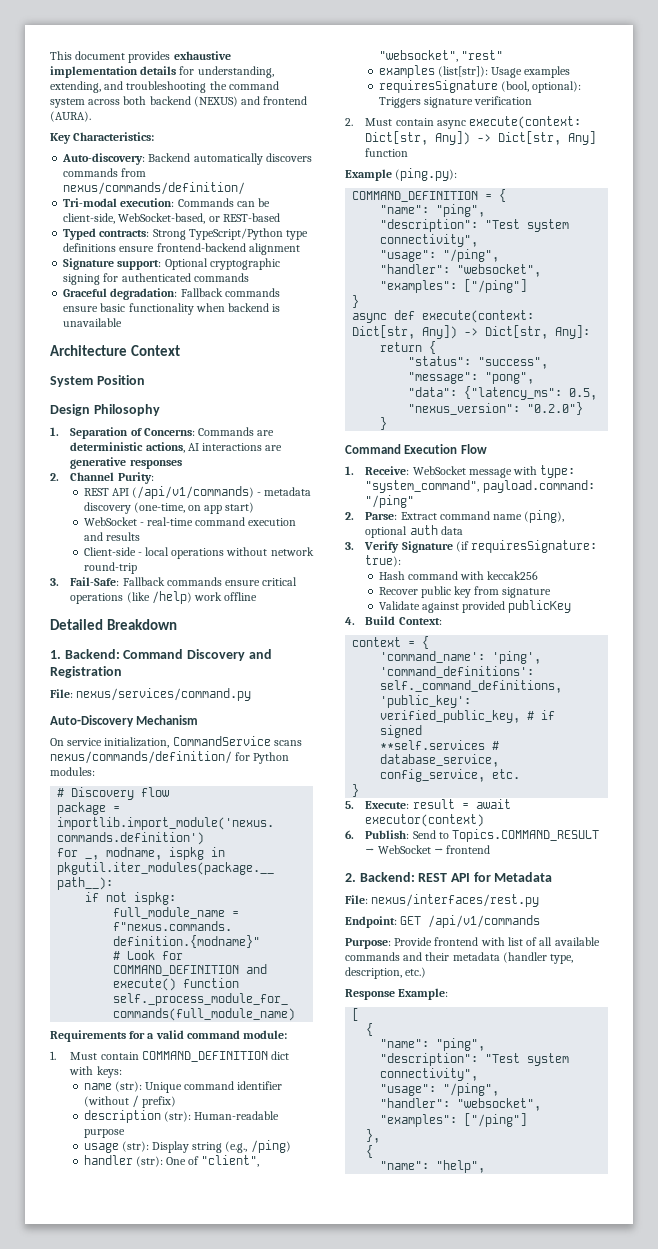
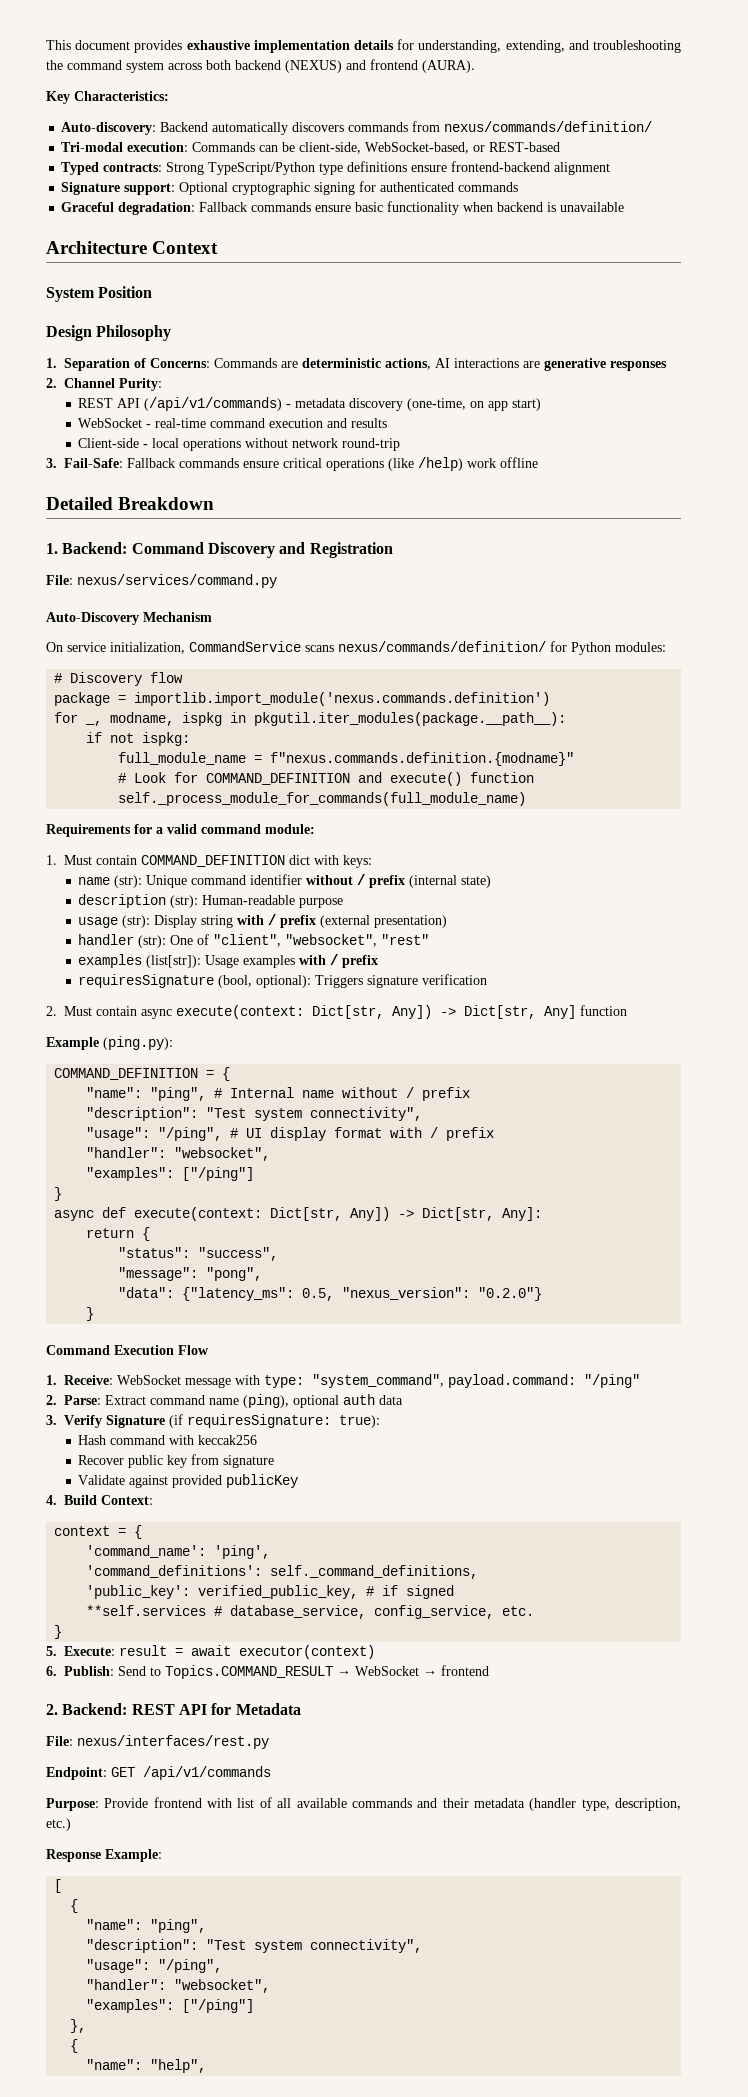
[83,1095,177,1108] (without / prefix) -> [306,874,492,888] without / prefix (internal state)
[225,1140,291,1153] (e.g., /ping) -> [237,914,448,928] with / prefix (external presentation)
(571, 72) none -> [299,954,379,968] with / prefix
[380,219,570,232] [380,234,479,247] [380,249,500,262] // "description": "Test system connectivity", // "usage": "/ping", -> [214,1087,471,1101] [86,1107,423,1121] [86,1127,495,1141] # Internal name without / prefix // "description": "Test system connectivity", // "usage": "/ping", # UI display format with / prefix

